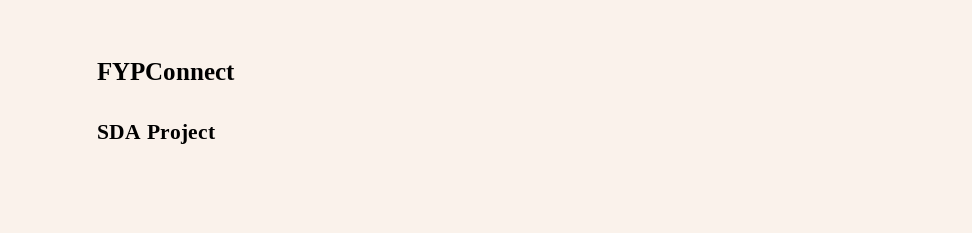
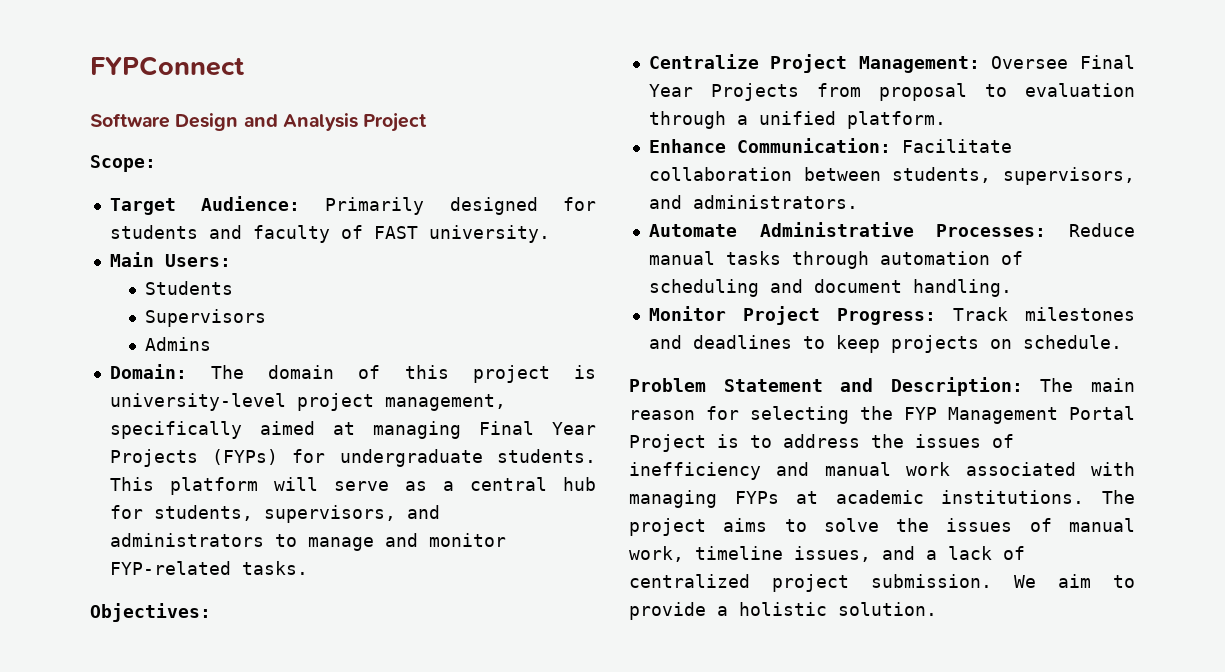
[97,124,216,144] SDA Project -> [90,113,428,132] [90,155,156,172] [109,196,596,215] [109,225,550,243] [109,252,231,267] [144,281,233,295] [144,309,266,327] [144,337,211,351] [109,364,596,383] [109,393,506,411] [109,421,596,439] [109,449,596,467] [109,477,596,495] [109,505,440,523] [109,533,506,551] [109,561,308,575] [90,603,211,622] [648,54,1135,73] [648,83,1135,101] [648,111,946,129] [648,138,1012,153] [648,167,1135,185] [648,195,858,209] [648,222,1135,237] [648,251,1023,269] [648,279,1012,297] [648,306,1135,325] [648,335,1122,353] [629,377,1135,396] [629,406,1135,424] [629,434,1014,452] [629,462,1135,480] [629,490,1135,508] [629,518,1135,536] [629,546,1025,562] [629,574,1135,592] [629,602,937,620] Software Design and Analysis Project // Scope: // Target Audience: Primarily designed for students and faculty of FAST university. // Main Users: // Students // Supervisors // Admins // Domain: The domain of this project is university-level project management, specifically aimed at managing Final Year Projects (FYPs) for undergraduate students. This platform will serve as a central hub for students, supervisors, and administrators to manage and monitor FYP-related tasks. // Objectives: // Centralize Project Management: Oversee Final Year Projects from proposal to evaluation through a unified platform. // Enhance Communication: Facilitate collaboration between students, supervisors, and administrators. // Automate Administrative Processes: Reduce manual tasks through automation of scheduling and document handling. // Monitor Project Progress: Track milestones and deadlines to keep projects on schedule. // Problem Statement and Description: The main reason for selecting the FYP Management Portal Project is to address the issues of inefficiency and manual work associated with managing FYPs at academic institutions. The project aims to solve the issues of manual work, timeline issues, and a lack of centralized project submission. We aim to provide a holistic solution.

